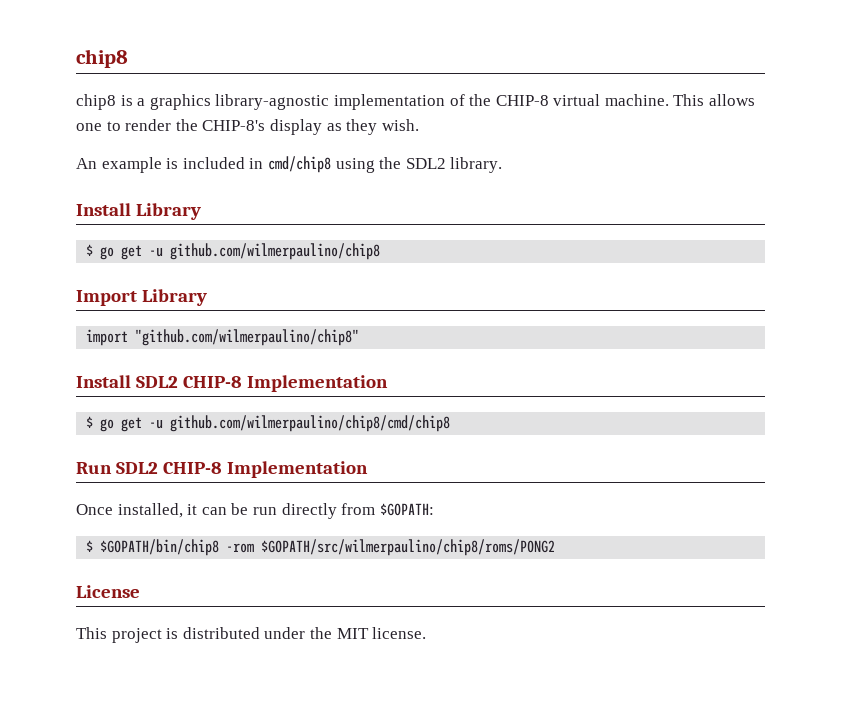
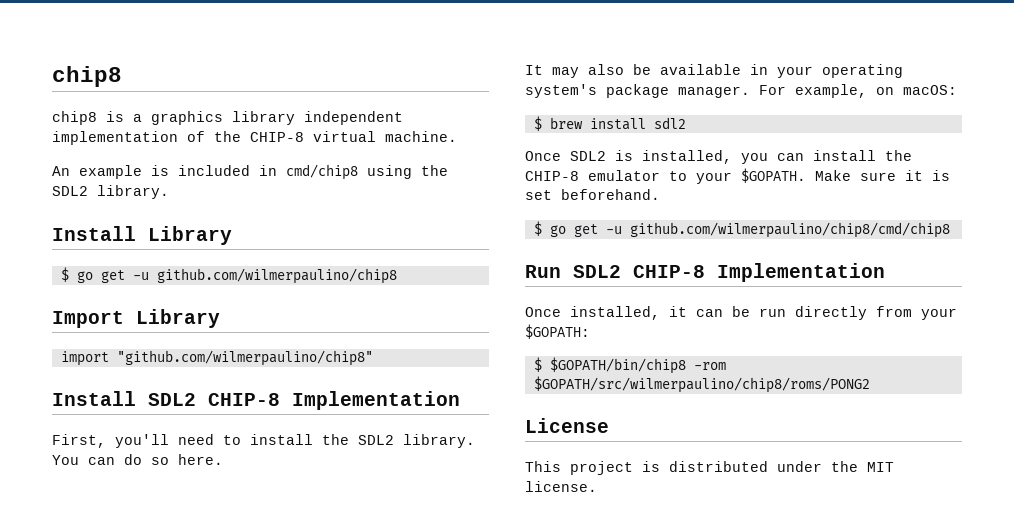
[215,94,330,110] library-agnostic -> [232,111,403,125] library independent
[673,94,756,106] [76,119,419,135] This allows one to render the CHIP-8's display as they wish. -> (457, 136) none
(389, 383) none -> [52,434,475,448] [52,454,223,465] [525,64,903,78] [525,84,957,98] [533,116,686,131] [525,150,912,164] [525,168,950,184] [525,189,660,200] // First, you'll need to install the SDL2 library. You can do so here. // It may also be available in your operating system's package manager. For example, on macOS: // $ brew install sdl2 // Once SDL2 is installed, you can install the CHIP-8 emulator to your $GOPATH. Make sure it is set beforehand.
(376, 509) none -> [921,308,957,320] your

